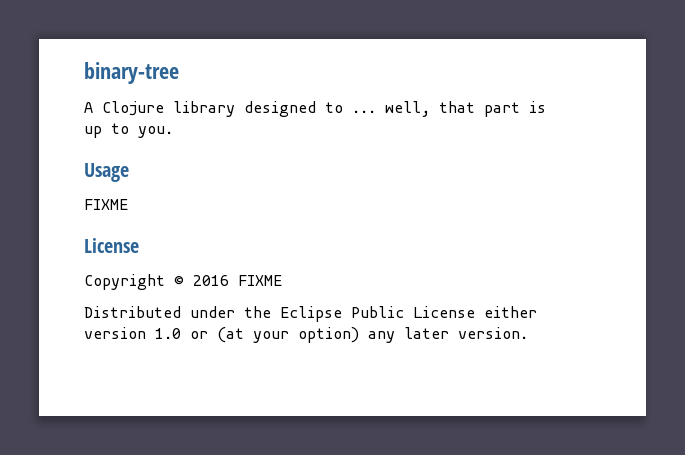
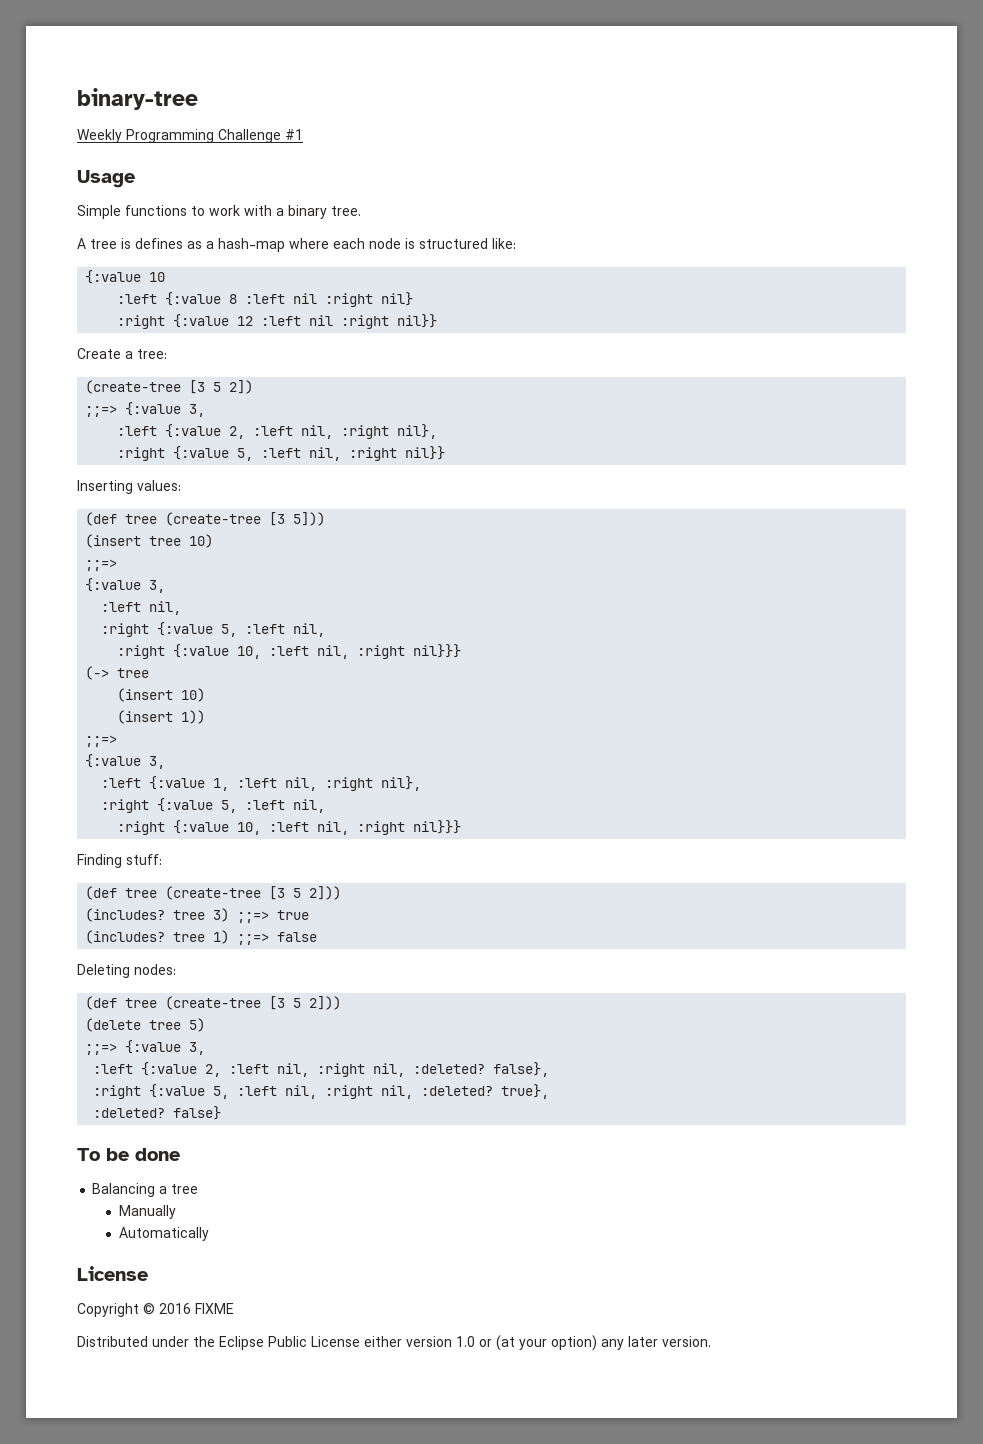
[84,101,546,117] [84,123,173,138] [84,163,129,182] [84,199,128,210] A Clojure library designed to ... well, that part is up to you. // Usage // FIXME -> [77,129,303,143] [77,170,135,188] [77,205,361,219] [77,238,516,252] [85,270,166,284] [117,292,414,307] [117,314,438,329] [77,348,167,359] [85,380,254,394] [85,402,206,417] [117,424,438,439] [117,446,446,461] [77,480,181,494] [85,512,326,526] [85,534,214,548] [85,559,118,571] [85,578,166,593] [101,601,182,615] [101,622,326,637] [117,644,462,659] [85,666,150,680] [117,688,206,702] [117,710,206,724] [85,735,118,747] [85,754,166,769] [101,776,422,791] [101,798,326,813] [117,820,462,835] [77,854,162,868] [85,886,342,900] [85,908,310,923] [85,930,318,945] [77,964,176,978] [85,996,342,1010] [85,1018,206,1032] [85,1040,206,1055] [93,1062,550,1077] [93,1084,550,1099] [93,1106,222,1120] [77,1148,180,1161] [92,1183,199,1197] [118,1205,176,1219] [118,1227,209,1241] Weekly Programming Challenge #1 // Usage // Simple functions to work with a binary tree. // A tree is defines as a hash-map where each node is structured like: // {:value 10 // :left {:value 8 :left nil :right nil} // :right {:value 12 :left nil :right nil}} // Create a tree: // (create-tree [3 5 2]) // ;;=> {:value 3, // :left {:value 2, :left nil, :right nil}, // :right {:value 5, :left nil, :right nil}} // Inserting values: // (def tree (create-tree [3 5])) // (insert tree 10) // ;;=> // {:value 3, // :left nil, // :right {:value 5, :left nil, // :right {:value 10, :left nil, :right nil}}} // (-> tree // (insert 10) // (insert 1)) // ;;=> // {:value 3, // :left {:value 1, :left nil, :right nil}, // :right {:value 5, :left nil, // :right {:value 10, :left nil, :right nil}}} // Finding stuff: // (def tree (create-tree [3 5 2])) // (includes? tree 3) ;;=> true // (includes? tree 1) ;;=> false // Deleting nodes: // (def tree (create-tree [3 5 2])) // (delete tree 5) // ;;=> {:value 3, // :left {:value 2, :left nil, :right nil, :deleted? false}, // :right {:value 5, :left nil, :right nil, :deleted? true}, // :deleted? false} // To be done // Balancing a tree // Manually // Automatically

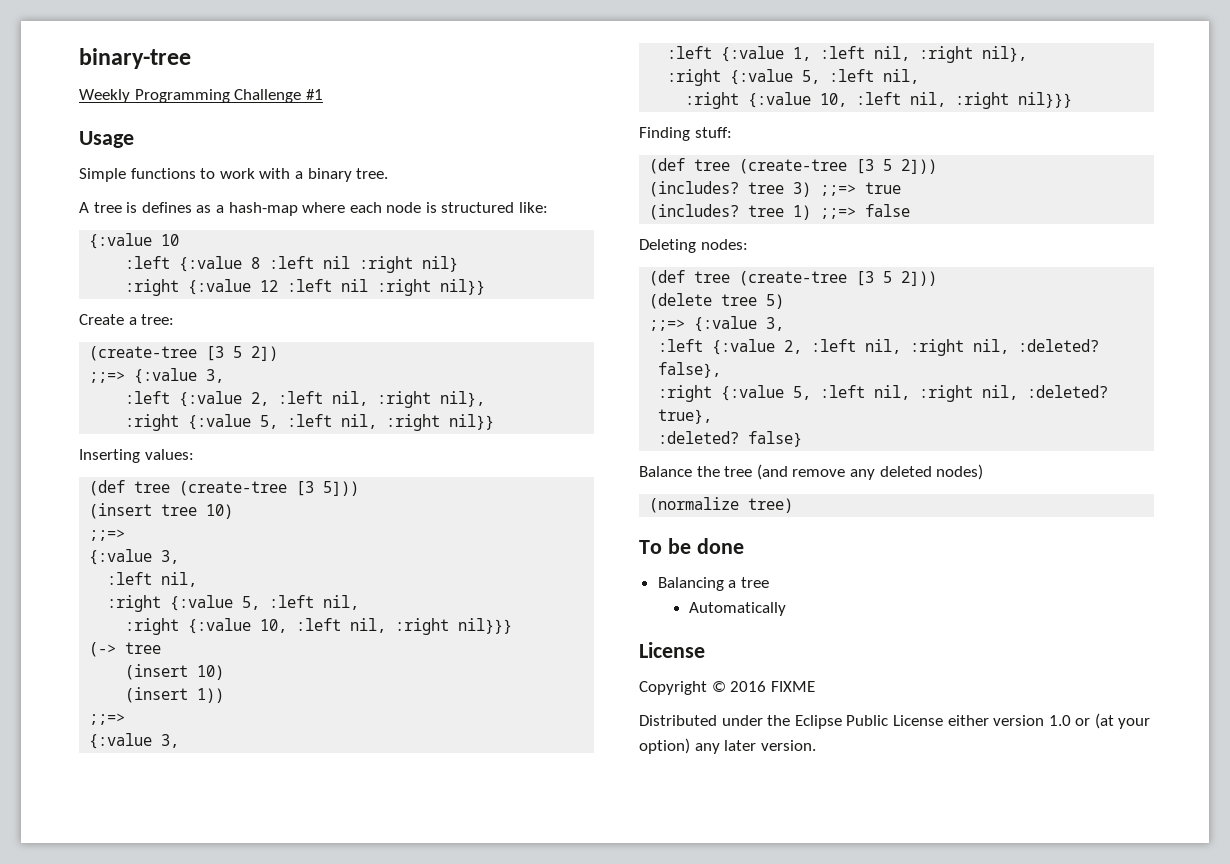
(222, 1113) none -> [639,464,984,480] [649,497,794,513] // Balance the tree (and remove any deleted nodes) // (normalize tree)
[118,1205,176,1219] // Manually -> (769, 582) none

